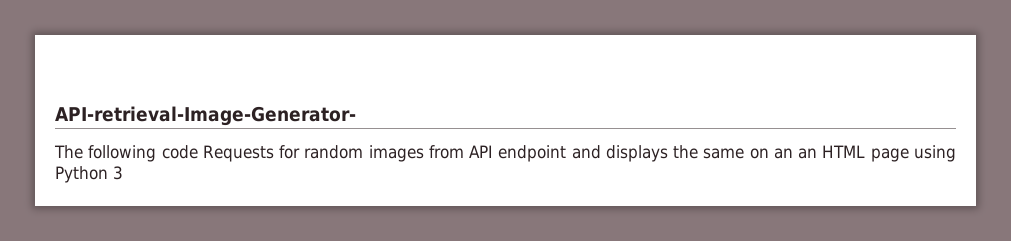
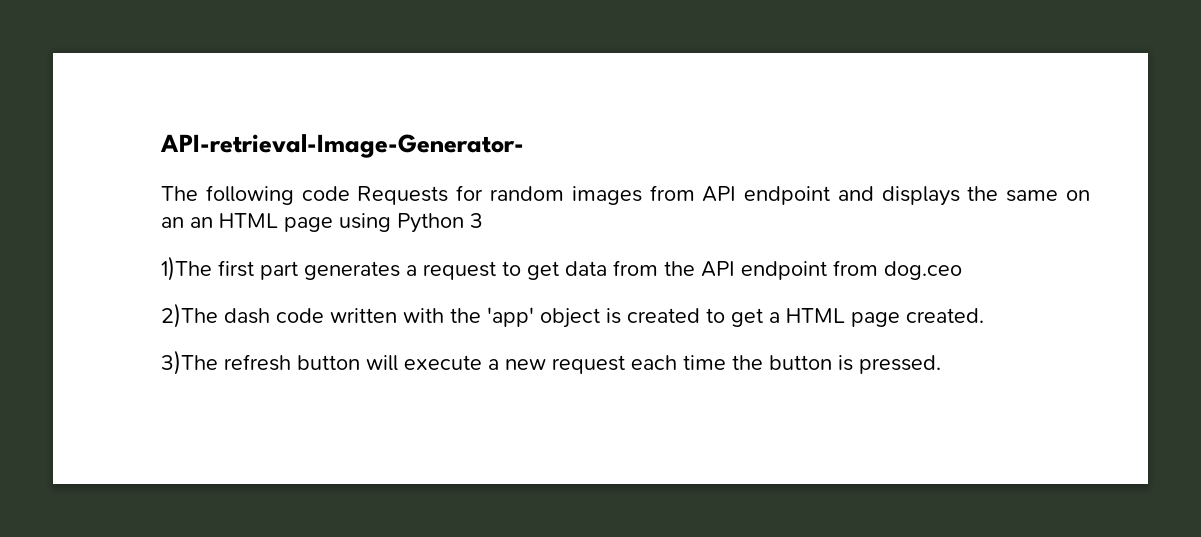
(123, 173) none -> [161,256,962,281] [161,303,984,328] [161,350,941,375] // 1)The first part generates a request to get data from the API endpoint from dog.ceo // 2)The dash code written with the 'app' object is created to get a HTML page created. // 3)The refresh button will execute a new request each time the button is pressed.

